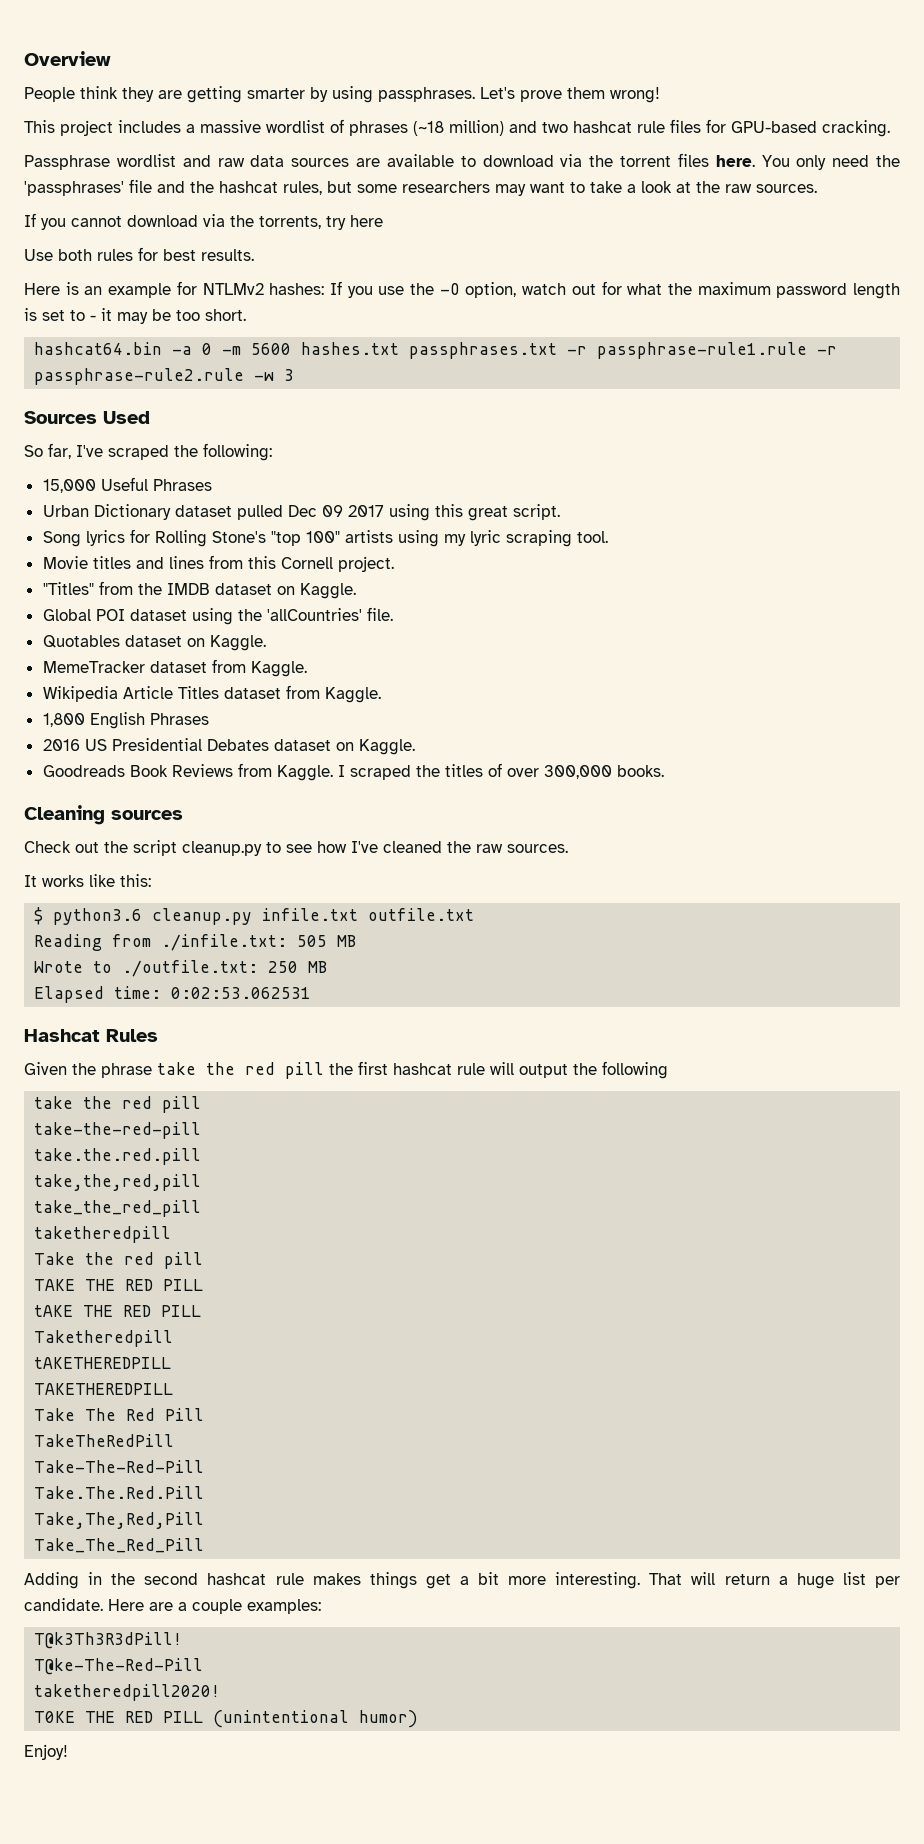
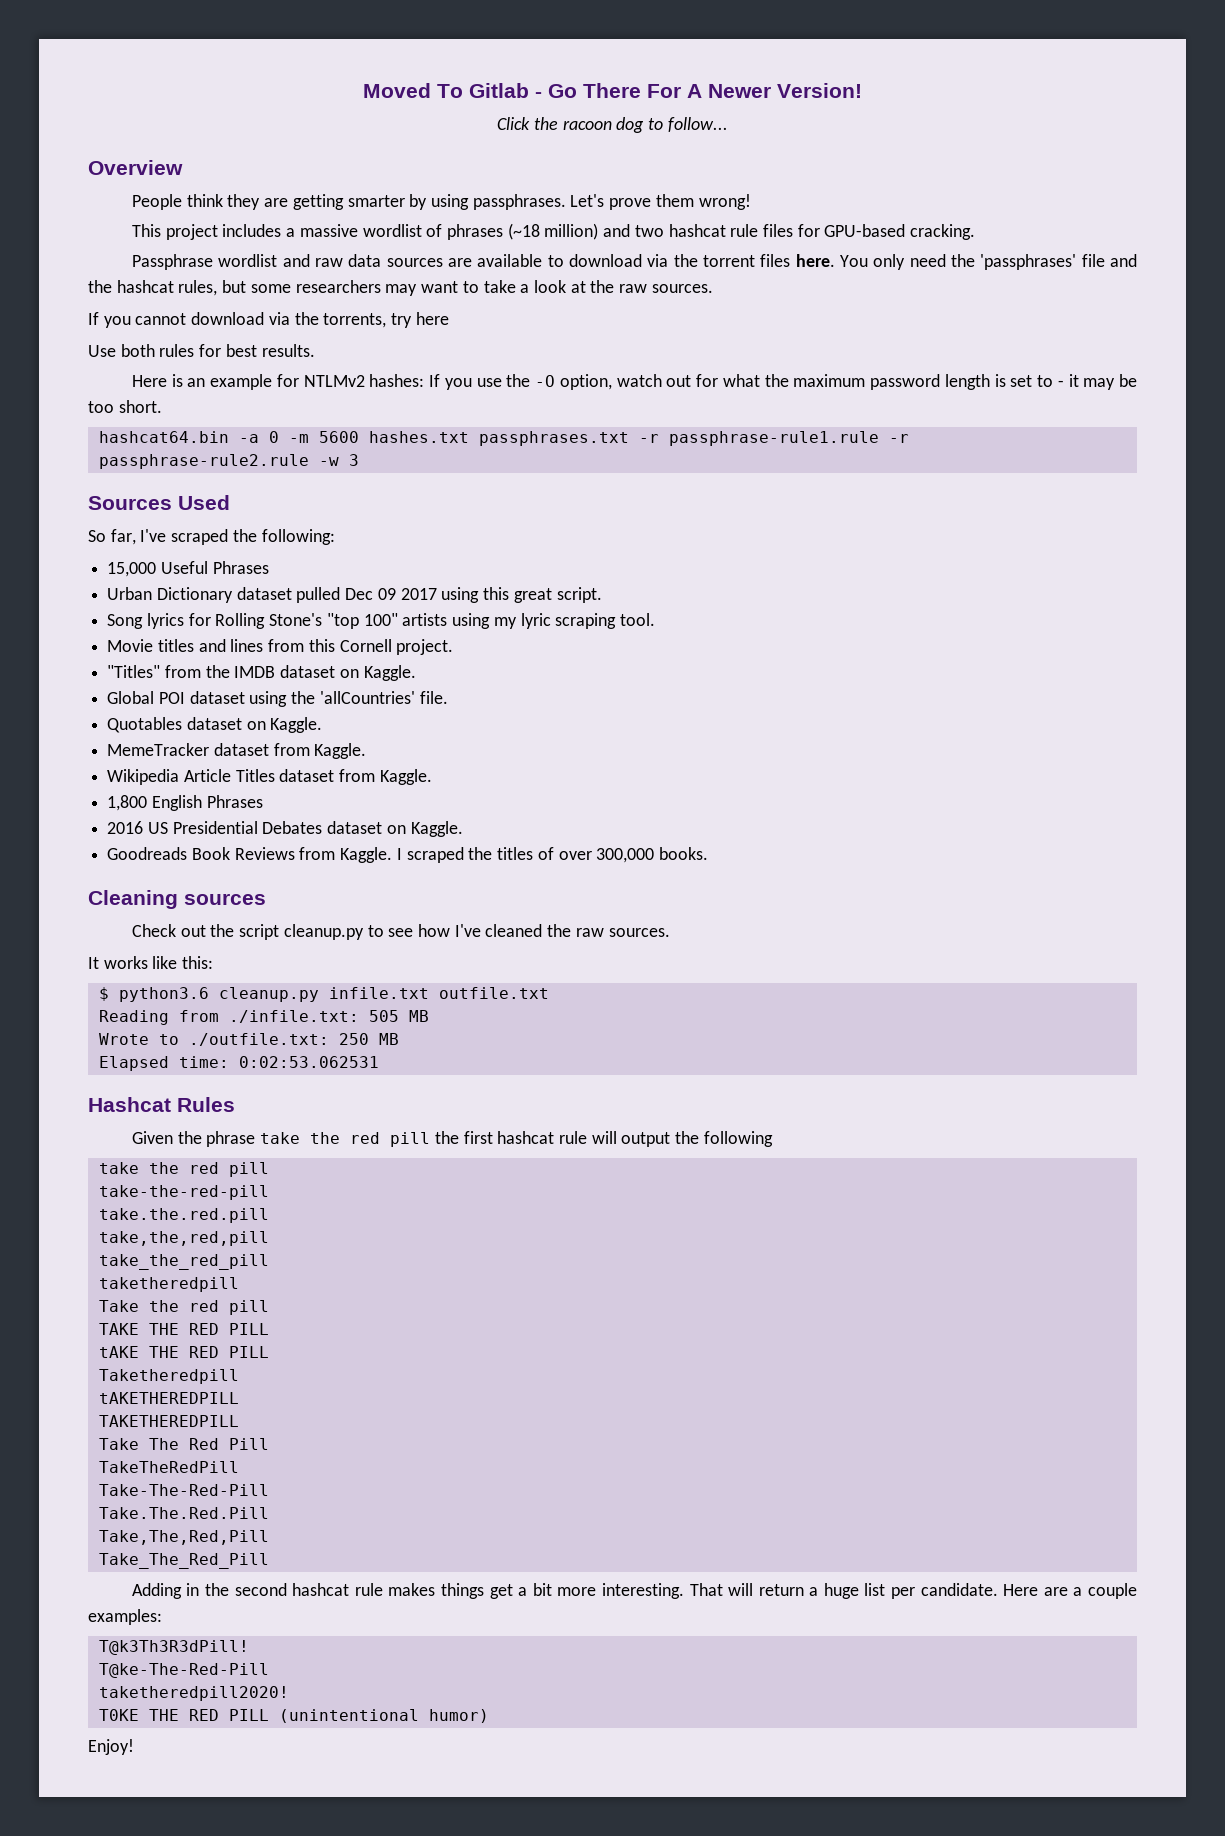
(24, 58) none -> [363,83,862,98] [497,117,728,133] Moved To Gitlab - Go There For A Newer Version! // Click the racoon dog to follow... //

